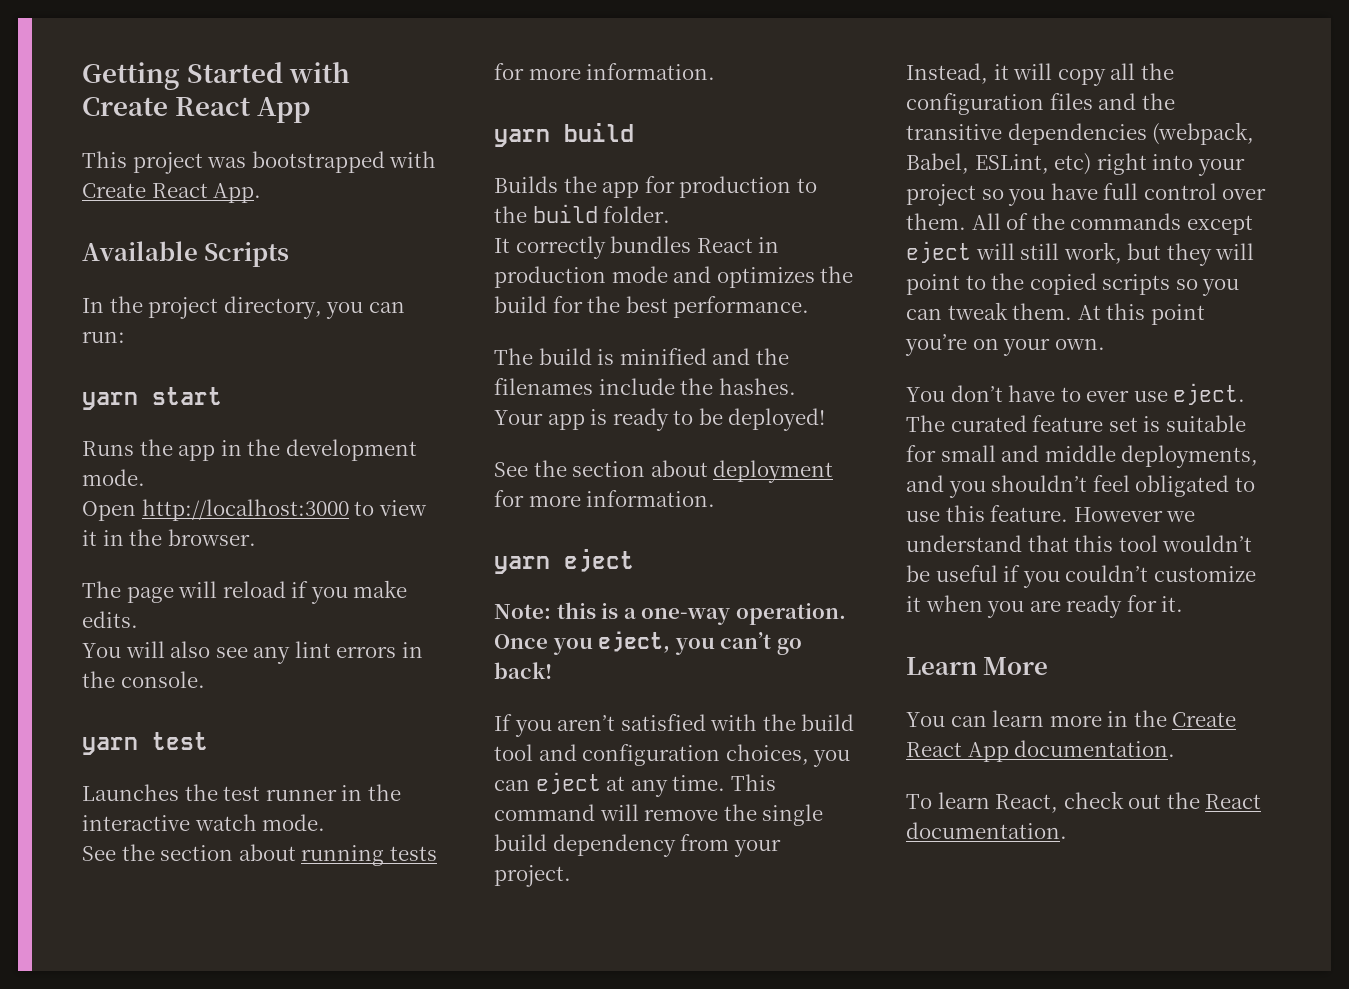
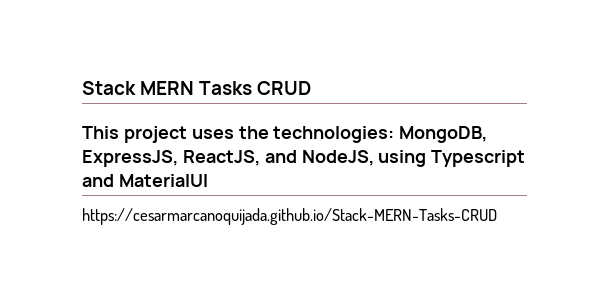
[82,62,351,90] [82,97,311,123] [82,151,437,174] [82,183,262,203] [82,241,290,267] [82,296,405,319] [82,331,125,343] [82,387,222,410] [82,439,417,461] [82,469,145,486] [82,499,427,521] [82,529,256,546] [82,580,408,604] [82,611,138,628] [82,641,423,664] [82,671,205,688] [82,732,208,755] [82,784,401,801] [82,814,326,831] [82,844,437,866] [494,63,716,80] [494,123,634,147] [494,176,817,198] [494,204,671,223] [494,236,780,259] [494,266,854,288] [494,296,810,318] [494,348,789,365] [494,378,796,395] [494,408,826,431] [494,460,834,483] [494,490,716,507] [494,549,634,574] [494,602,846,625] [494,631,802,655] [494,662,552,679] [494,714,855,737] [494,744,851,767] [494,772,776,797] [494,804,824,826] [494,834,781,857] [494,865,571,887] [906,63,1174,86] [906,93,1175,115] [906,122,1255,145] [906,153,1245,176] [906,183,1267,206] [906,213,1253,235] [906,241,1255,266] [906,273,1240,296] [906,302,1205,325] [905,334,1105,356] [906,383,1246,405] [906,415,1246,432] [906,445,1259,468] [906,475,1255,498] [906,505,1196,522] [906,535,1253,552] [906,565,1256,588] [906,595,1184,618] [906,657,1049,675] [906,710,1237,727] [906,740,1176,762] [906,791,1262,813] [906,822,1067,839] Getting Started with Create React App // This project was bootstrapped with Create React App. // Available Scripts // In the project directory, you can run: // yarn start // Runs the app in the development mode. // Open http://localhost:3000 to view it in the browser. // The page will reload if you make edits. // You will also see any lint errors in the console. // yarn test // Launches the test runner in the interactive watch mode. // See the section about running tests for more information. // yarn build // Builds the app for production to the build folder. // It correctly bundles React in production mode and optimizes the build for the best performance. // The build is minified and the filenames include the hashes. // Your app is ready to be deployed! // See the section about deployment for more information. // yarn eject // Note: this is a one-way operation. Once you eject, you can’t go back! // If you aren’t satisfied with the build tool and configuration choices, you can eject at any time. This command will remove the single build dependency from your project. // Instead, it will copy all the configuration files and the transitive dependencies (webpack, Babel, ESLint, etc) right into your project so you have full control over them. All of the commands except eject will still work, but they will point to the copied scripts so you can tweak them. At this point you’re on your own. // You don’t have to ever use eject. The curated feature set is suitable for small and middle deployments, and you shouldn’t feel obligated to use this feature. However we understand that this tool wouldn’t be useful if you couldn’t customize it when you are ready for it. // Learn More // You can learn more in the Create React App documentation. // To learn React, check out the React documentation. -> [82,81,312,95] [82,126,488,143] [82,150,526,167] [82,174,208,187] [82,208,497,225] Stack MERN Tasks CRUD // This project uses the technologies: MongoDB, ExpressJS, ReactJS, and NodeJS, using Typescript and MaterialUI // https://cesarmarcanoquijada.github.io/Stack-MERN-Tasks-CRUD

